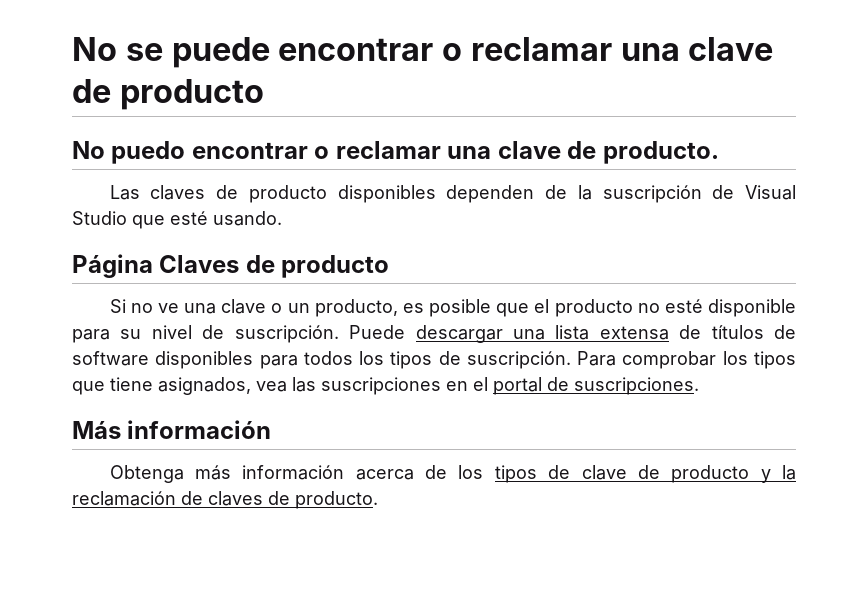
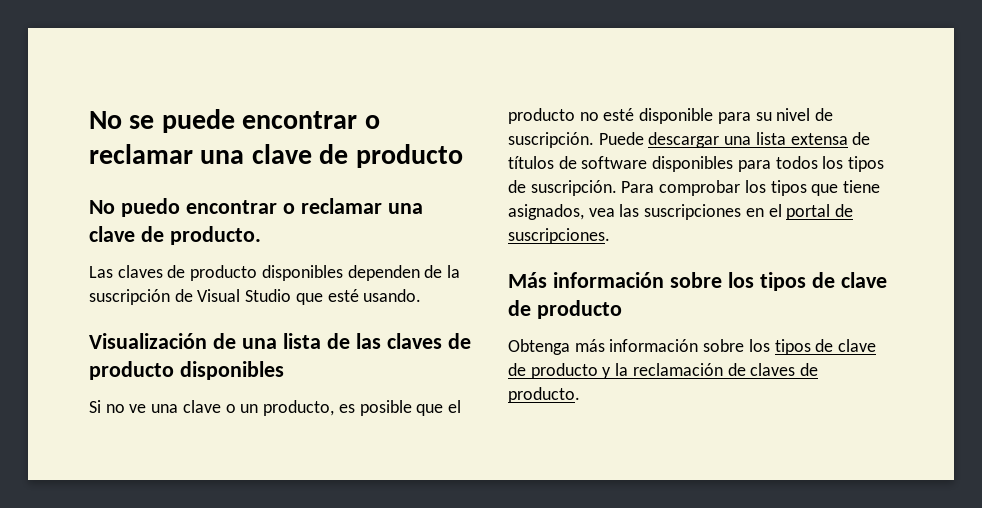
[72,254,390,278] Página Claves de producto -> [89,333,471,349] [89,361,284,380] Visualización de una lista de las claves de producto disponibles
(272, 429) none -> [669,272,887,291] [508,300,622,319] sobre los tipos de clave de producto
[355,465,448,480] acerca de -> [703,339,745,352] sobre

